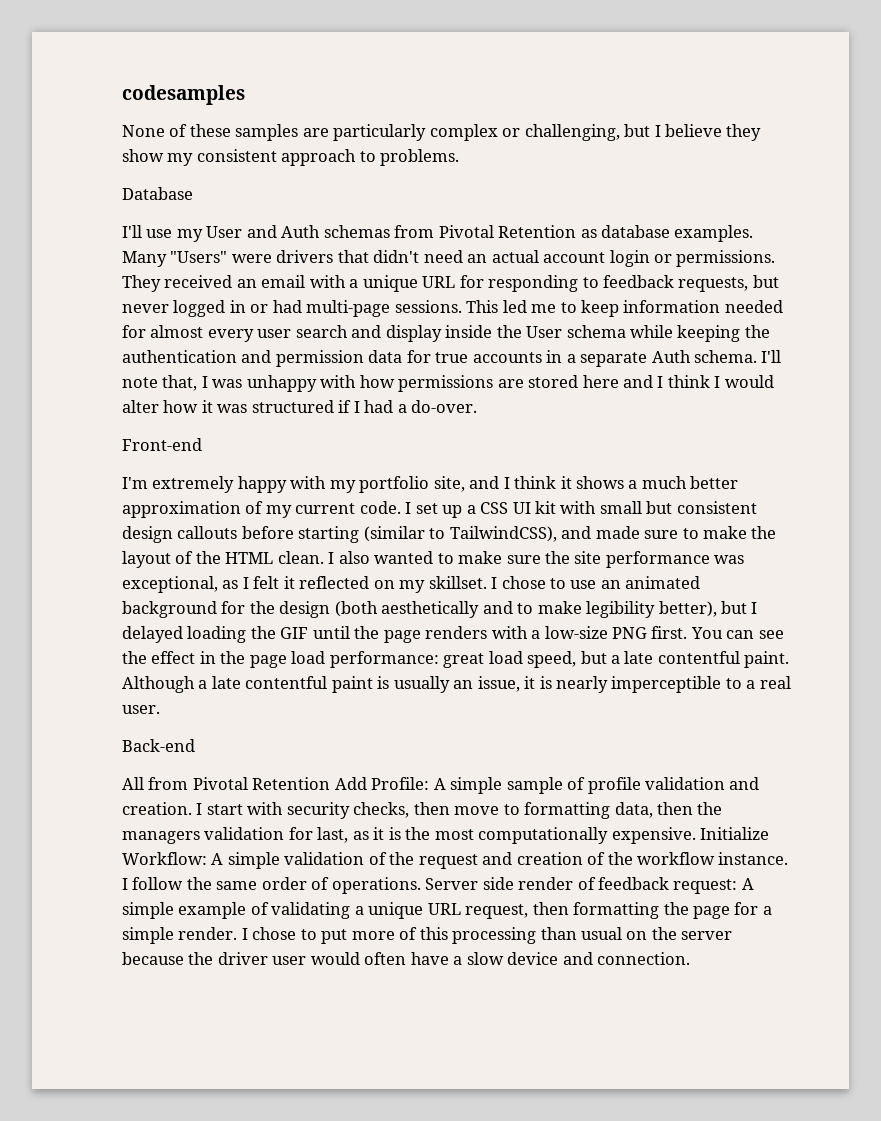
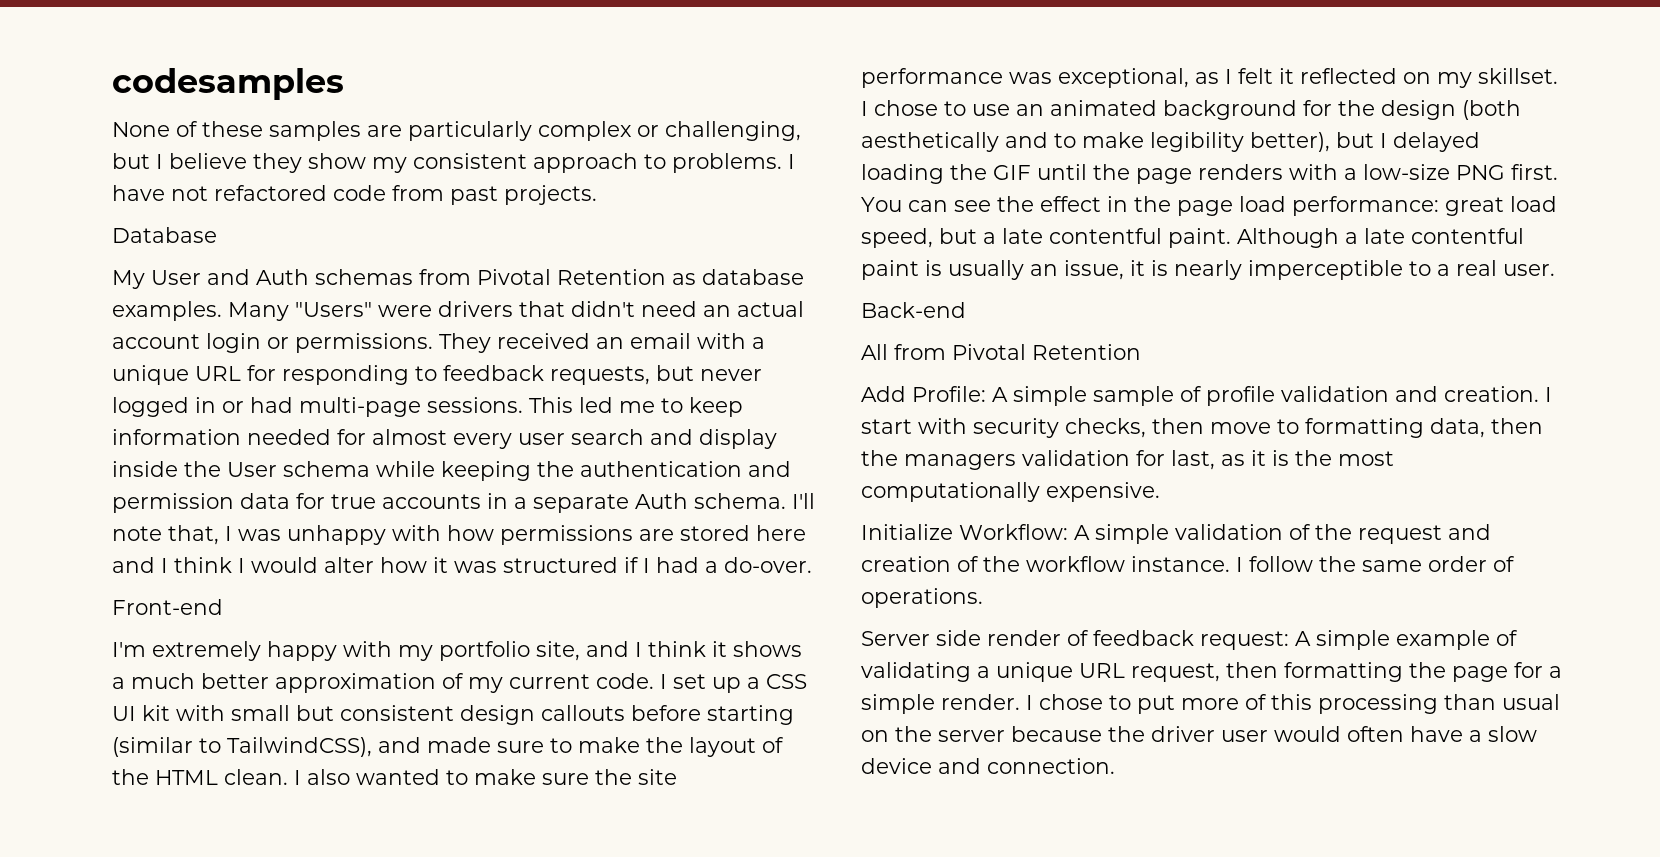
[122,187,193,200] [122,225,203,242] // Database // I'll use my -> [788,154,795,169] [112,185,597,205] [112,227,217,243] [112,270,145,289] I have not refactored code from past projects. // Database // My
(331, 783) none -> (1141, 352) //
(696, 835) none -> (1160, 492) //
(421, 885) none -> (983, 598) //

